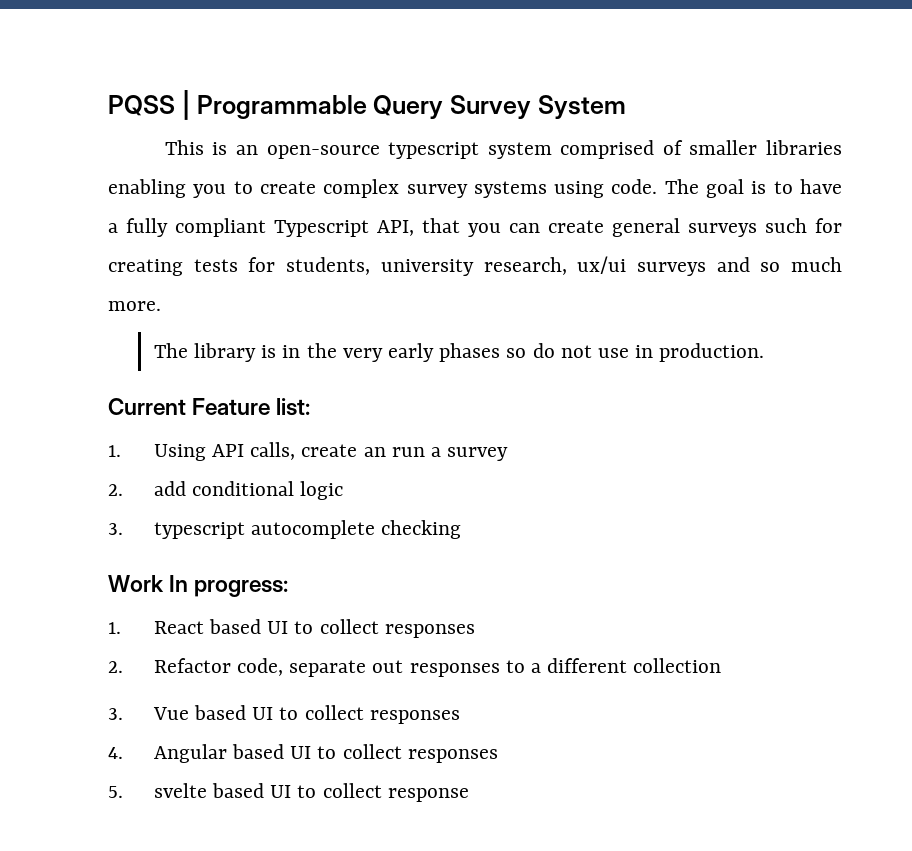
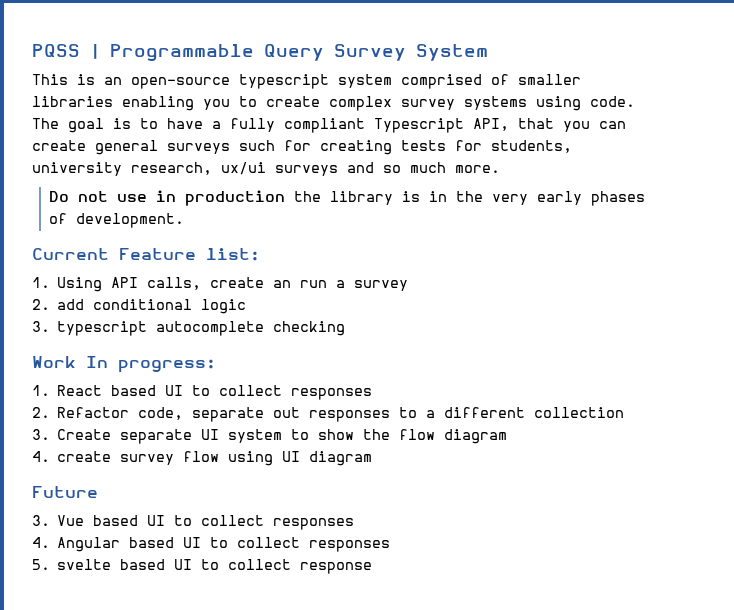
[153,343,188,358] The -> [48,190,321,206] Do not use in production the
[506,343,765,362] so do not use in production. -> [48,213,184,228] of development.
(722, 665) none -> [32,429,508,444] [32,451,373,466] [32,486,98,498] // 3. Create separate UI system to show the flow diagram // 4. create survey flow using UI diagram // Future

